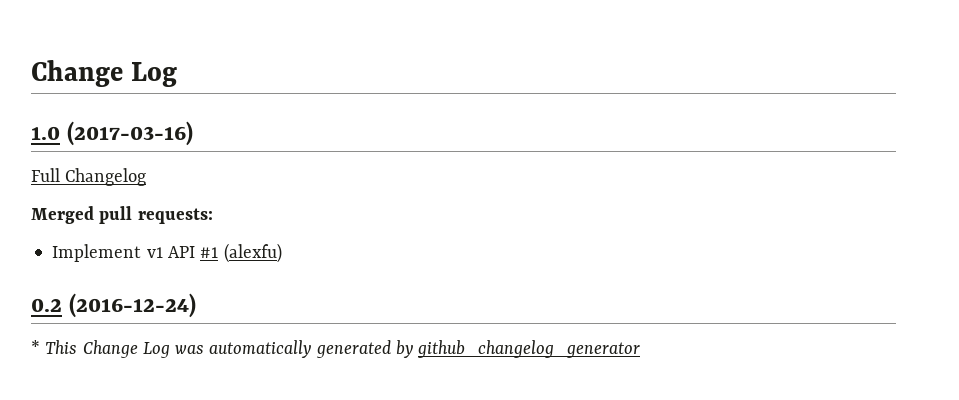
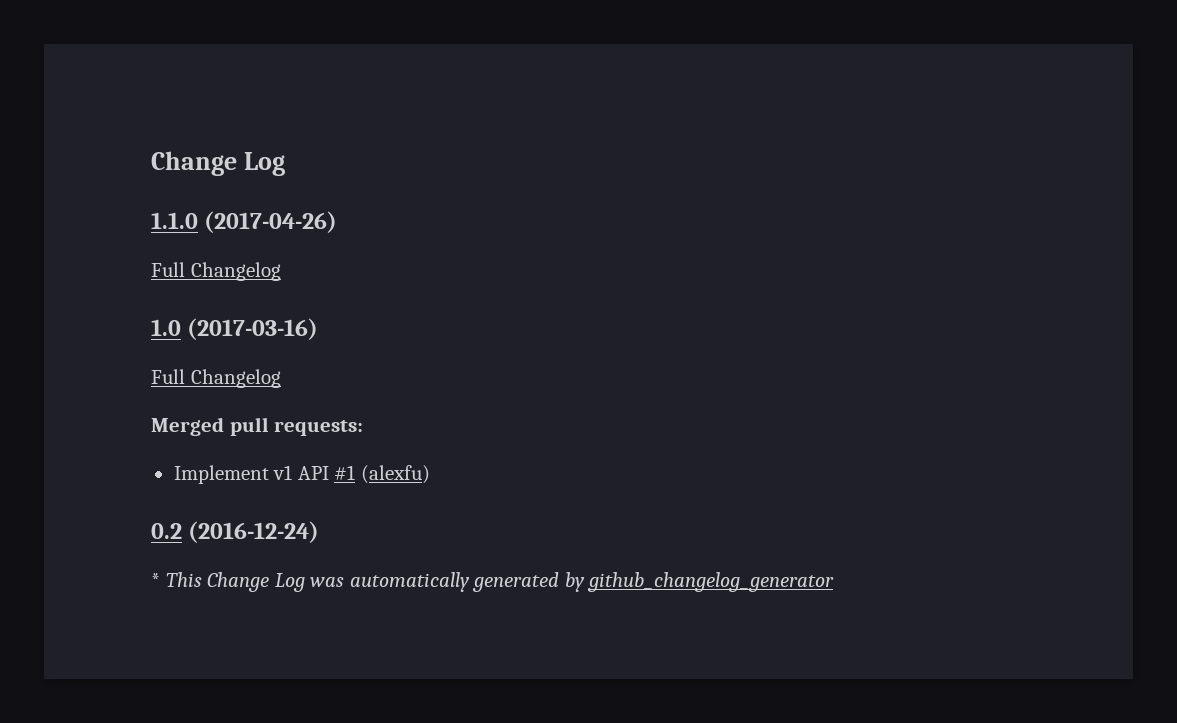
[31,60,178,87] Change Log -> [151,151,286,176] [151,211,338,233] [151,262,281,281] Change Log // 1.1.0 (2017-04-26) // Full Changelog

